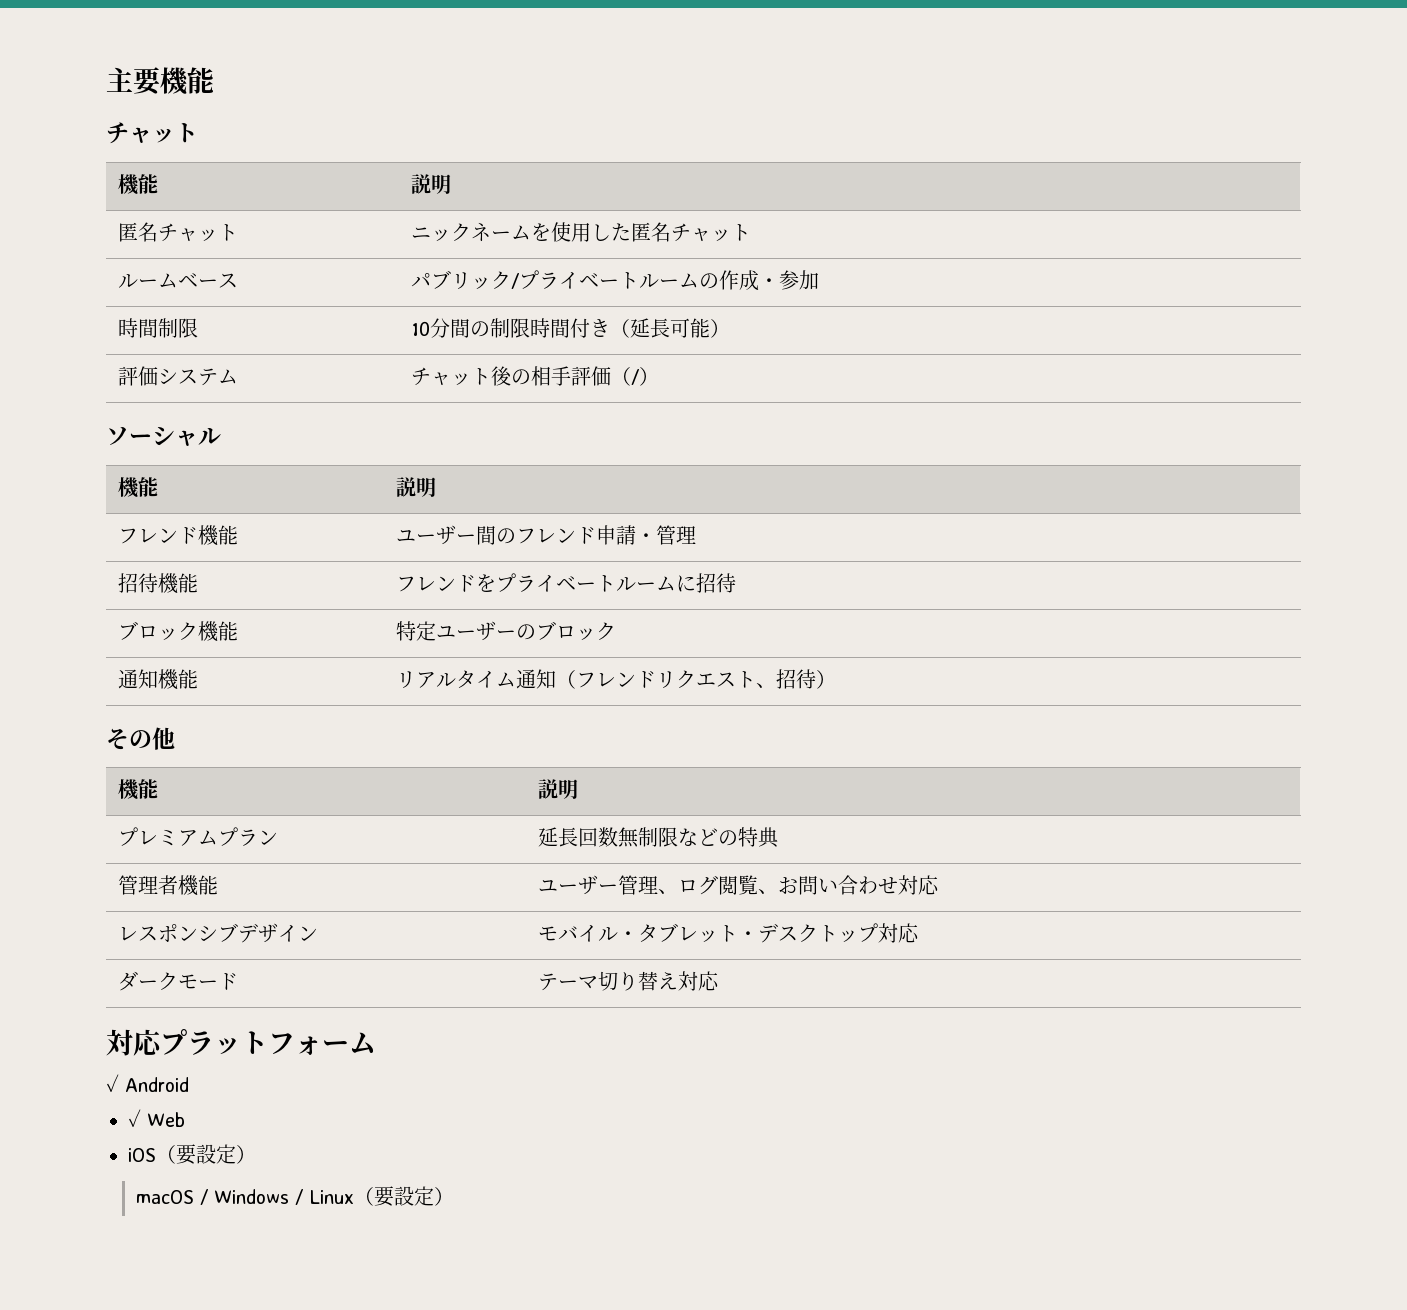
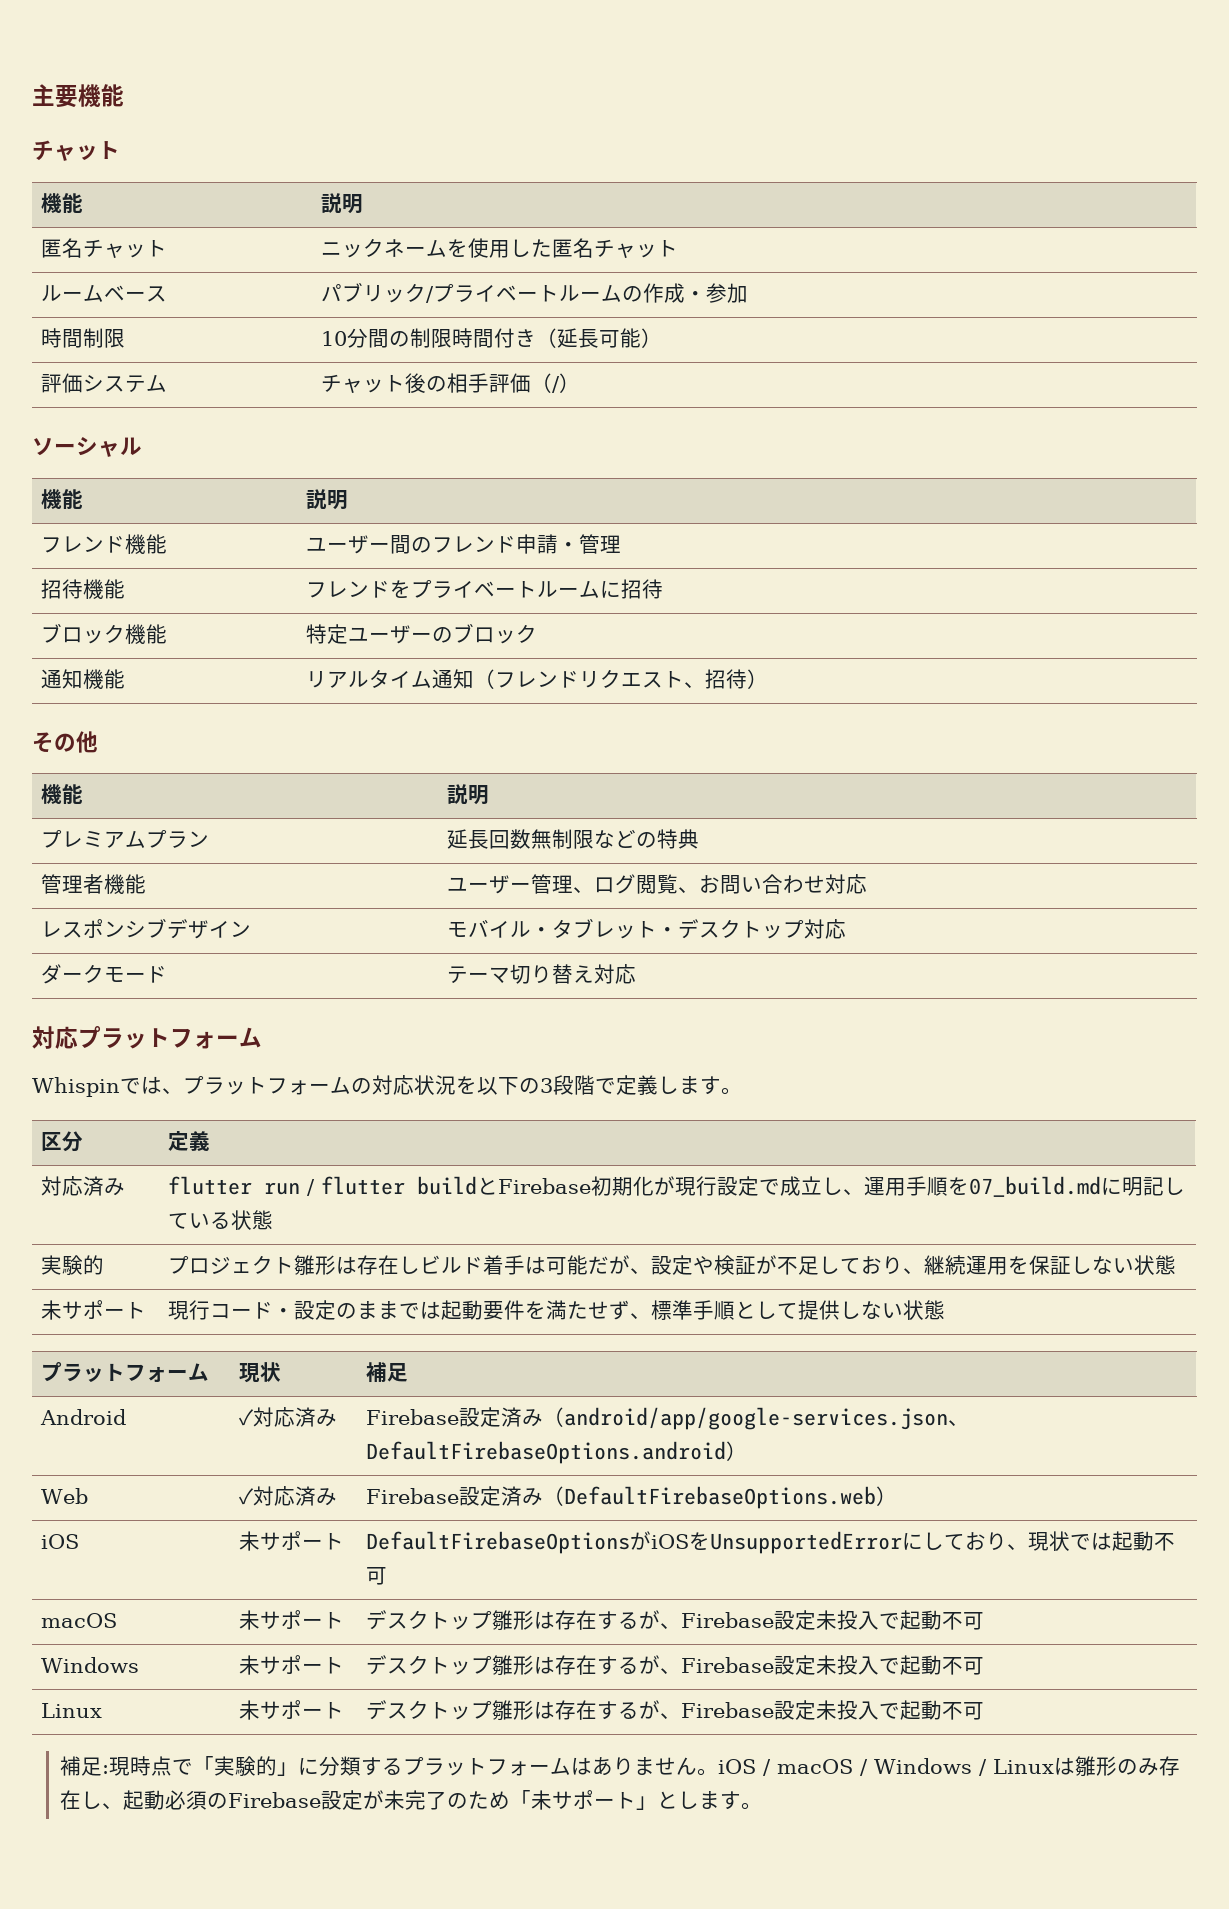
[106,1074,189,1092] [128,1109,185,1127] [128,1144,256,1165] ✓ Android // ✓ Web // iOS（要設定） // -> [32,1075,742,1097] [40,1131,83,1152] [167,1131,210,1151] [40,1176,125,1196] [167,1176,1185,1197] [167,1210,273,1230] [40,1255,104,1276] [167,1255,1176,1276] [40,1300,146,1320] [167,1300,945,1320] [40,1362,209,1382] [238,1362,281,1383] [365,1362,408,1383] [39,1409,126,1425] [238,1407,337,1427] [365,1407,969,1430] [365,1441,747,1464] [40,1488,88,1504] [238,1486,337,1506] [365,1486,897,1509] [40,1534,79,1549] [238,1531,344,1551] [365,1531,1175,1554] [365,1567,387,1585] [40,1613,117,1628] [238,1610,344,1630] [365,1610,984,1631] [40,1657,139,1673] [238,1655,344,1675] [365,1655,984,1676] [40,1703,102,1718] [238,1700,344,1720] [365,1700,984,1721] [60,1756,772,1777] Whispinでは、プラットフォームの対応状況を以下の3段階で定義します。 // 区分 | 定義 // 対応済み | flutter run / flutter buildとFirebase初期化が現行設定で成立し、運用手順を07_build.mdに明記している状態 // 実験的 | プロジェクト雛形は存在しビルド着手は可能だが、設定や検証が不足しており、継続運用を保証しない状態 // 未サポート | 現行コード・設定のままでは起動要件を満たせず、標準手順として提供しない状態 // プラットフォーム | 現状 | 補足 // Android | ✓対応済み | Firebase設定済み（android/app/google-services.json、DefaultFirebaseOptions.android） // Web | ✓対応済み | Firebase設定済み（DefaultFirebaseOptions.web） // iOS | 未サポート | DefaultFirebaseOptionsがiOSをUnsupportedErrorにしており、現状では起動不可 // macOS | 未サポート | デスクトップ雛形は存在するが、Firebase設定未投入で起動不可 // Windows | 未サポート | デスクトップ雛形は存在するが、Firebase設定未投入で起動不可 // Linux | 未サポート | デスクトップ雛形は存在するが、Firebase設定未投入で起動不可 // 補足:現時点で「実験的」に分類するプラットフォームはありません。iOS /
[353,1186,454,1207] （要設定） -> [1054,1756,1181,1777] [60,1790,763,1810] は雛形のみ存在し、起動必須のFirebase設定が未完了のため「未サポート」とします。

